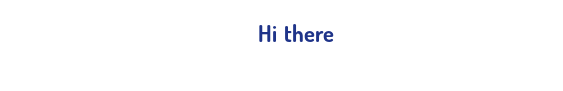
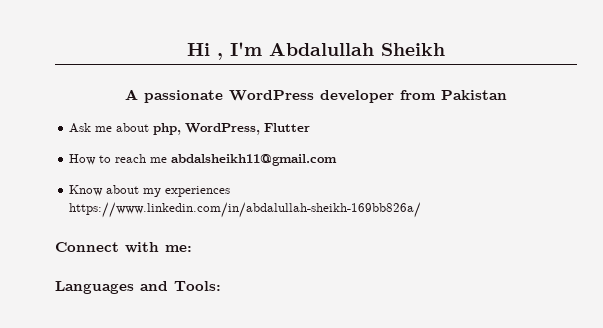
[283,24,334,42] there -> [217,42,445,60] [125,89,507,103] [69,123,311,135] [69,154,338,166] [69,185,231,197] [69,202,422,218] [55,242,192,253] [55,281,221,294] , I'm Abdalullah Sheikh // A passionate WordPress developer from Pakistan // Ask me about php, WordPress, Flutter // How to reach me abdalsheikh11@gmail.com // Know about my experiences https://www.linkedin.com/in/abdalullah-sheikh-169bb826a/ // Connect with me: // Languages and Tools:

